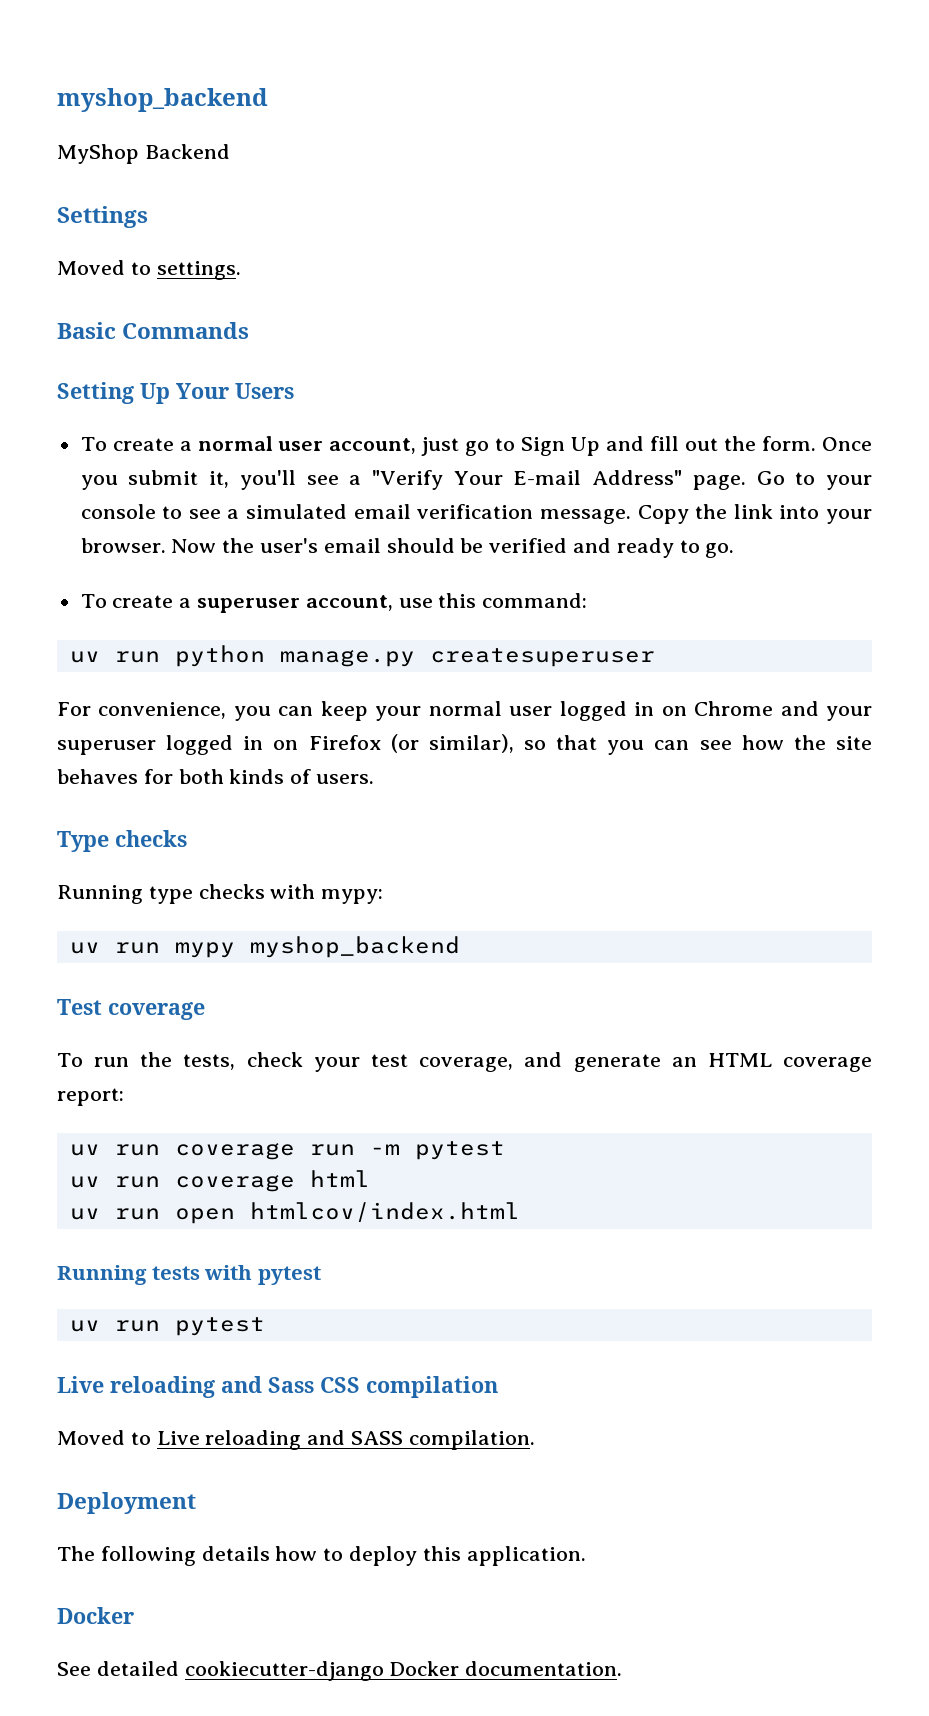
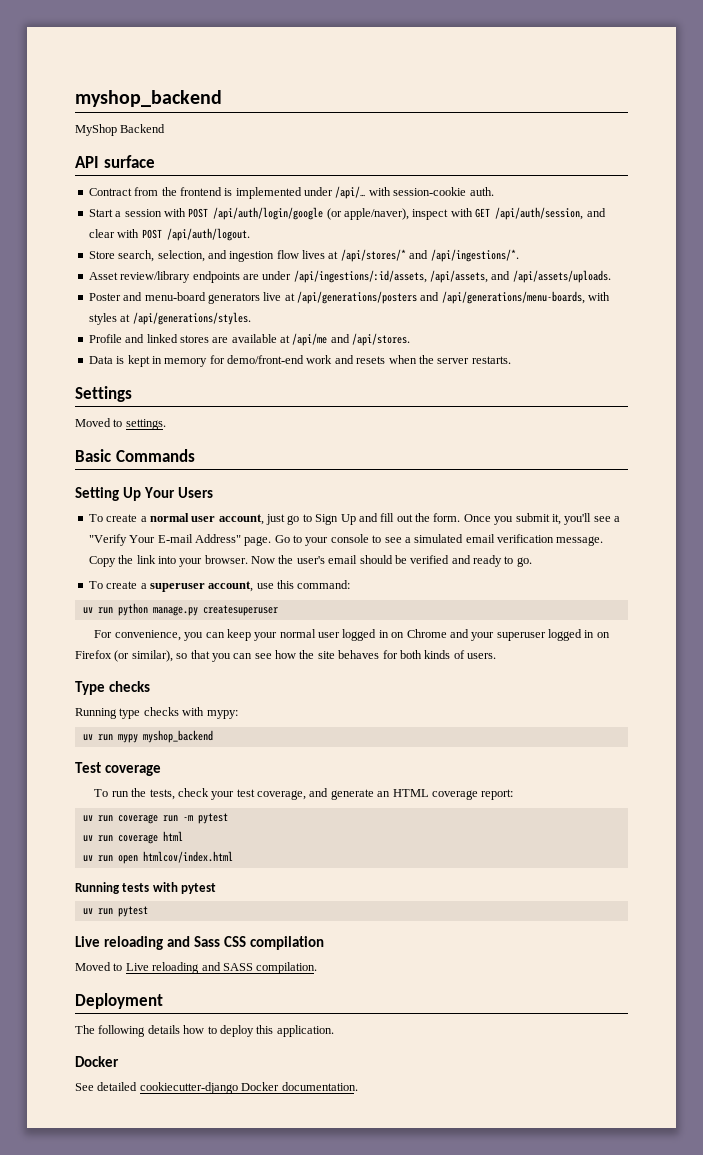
(230, 151) none -> [75,155,155,168] [88,186,494,199] [88,207,606,220] [88,228,250,241] [88,249,519,262] [88,270,611,283] [88,291,611,304] [88,312,251,325] [88,333,411,346] [88,355,511,367] // API surface // Contract from the frontend is implemented under /api/… with session-cookie auth. // Start a session with POST /api/auth/login/google (or apple/naver), inspect with GET /api/auth/session, and clear with POST /api/auth/logout. // Store search, selection, and ingestion flow lives at /api/stores/* and /api/ingestions/*. // Asset review/library endpoints are under /api/ingestions/:id/assets, /api/assets, and /api/assets/uploads. // Poster and menu-board generators live at /api/generations/posters and /api/generations/menu-boards, with styles at /api/generations/styles. // Profile and linked stores are available at /api/me and /api/stores. // Data is kept in memory for demo/front-end work and resets when the server restarts.

